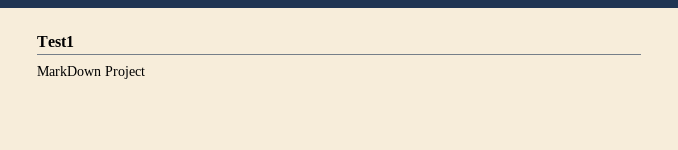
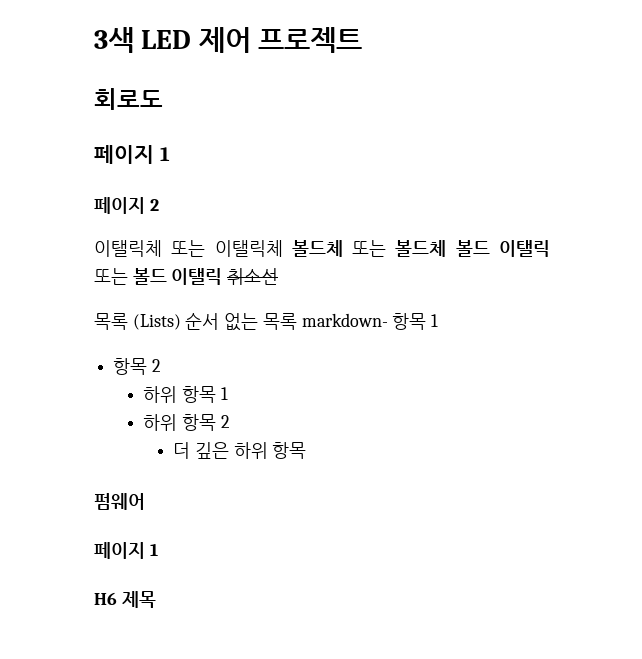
[37,36,74,47] [37,66,145,79] Test1 // MarkDown Project -> [94,27,363,53] [94,88,163,110] [94,145,170,164] [94,197,159,214] [94,240,550,257] [94,268,279,285] [94,312,439,331] [113,358,161,375] [143,386,228,403] [143,414,230,431] [173,442,307,459] [94,493,145,510] [94,542,158,559] [94,591,156,608] 3색 LED 제어 프로젝트 // 회로도 // 페이지 1 // 페이지 2 // 이탤릭체 또는 이탤릭체 볼드체 또는 볼드체 볼드 이탤릭 또는 볼드 이탤릭 취소선 // 목록 (Lists) 순서 없는 목록 markdown- 항목 1 // 항목 2 // 하위 항목 1 // 하위 항목 2 // 더 깊은 하위 항목 // 펌웨어 // 페이지 1 // H6 제목

